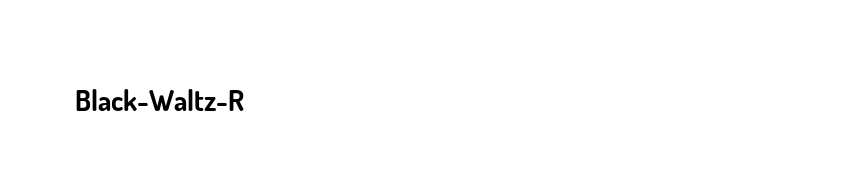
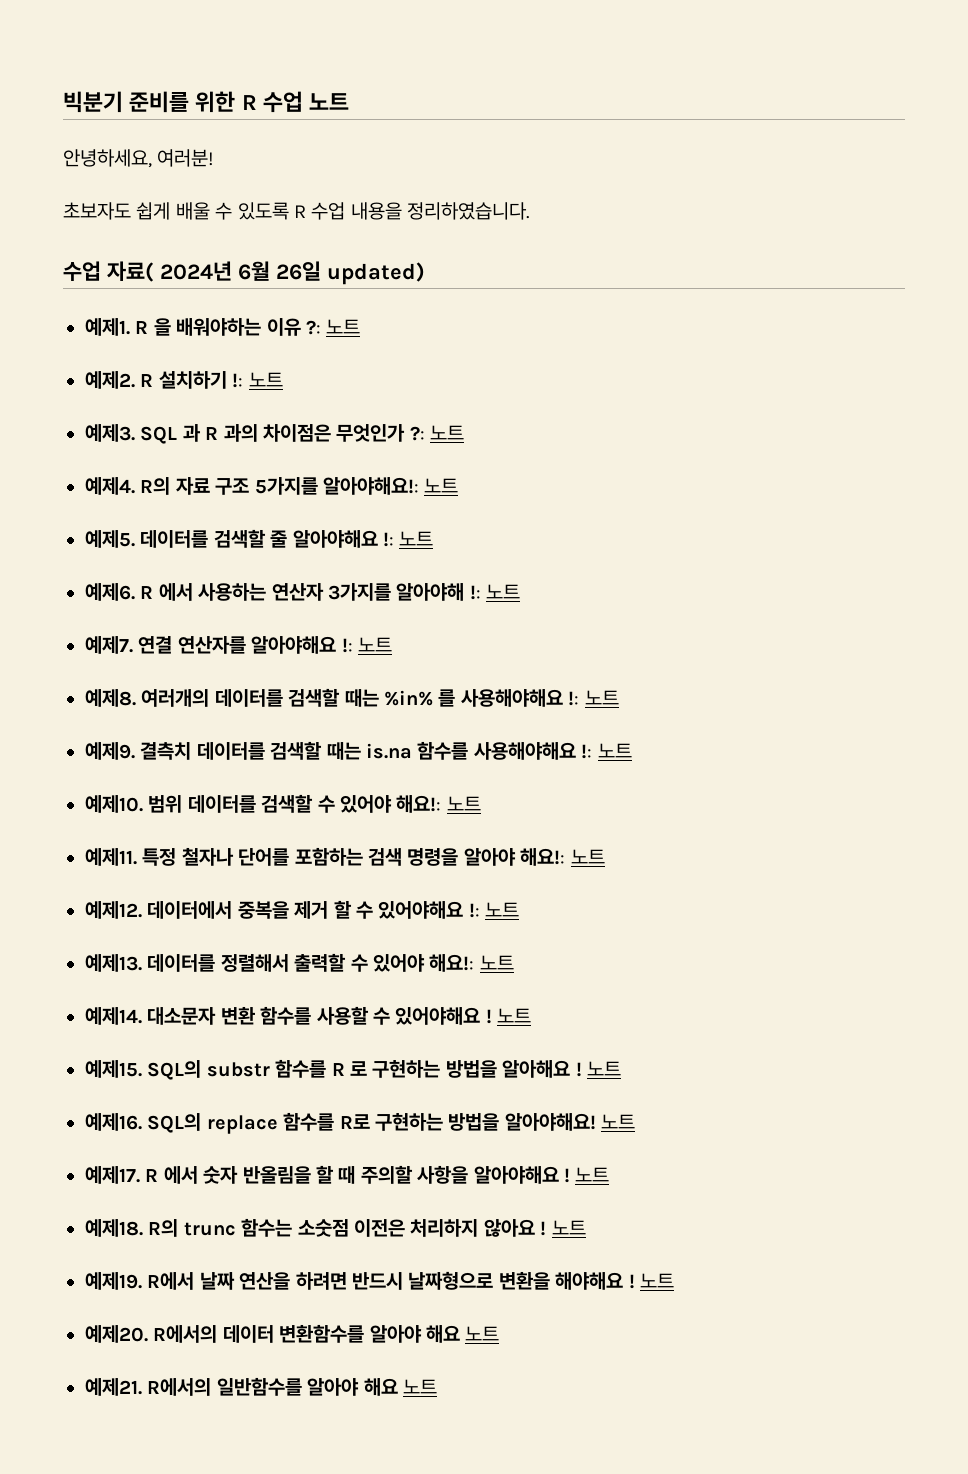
[75,89,244,111] Black-Waltz-R -> [63,91,350,113] [63,149,215,168] [63,202,531,220] [63,261,425,285] [85,318,361,336] [85,371,283,389] [85,424,465,444] [85,477,459,495] [85,529,434,548] [85,583,521,601] [85,636,392,654] [85,688,619,707] [85,741,632,760] [85,794,481,813] [85,847,605,866] [85,900,520,919] [85,953,514,972] [85,1006,532,1025] [85,1059,621,1080] [85,1112,636,1134] [85,1165,610,1184] [85,1218,586,1237] [85,1271,674,1290] [85,1324,500,1343] [85,1377,437,1396] 빅분기 준비를 위한 R 수업 노트 // 안녕하세요, 여러분! // 초보자도 쉽게 배울 수 있도록 R 수업 내용을 정리하였습니다. // 수업 자료( 2024년 6월 26일 updated) // 예제1. R 을 배워야하는 이유 ?: 노트 // 예제2. R 설치하기 !: 노트 // 예제3. SQL 과 R 과의 차이점은 무엇인가 ?: 노트 // 예제4. R의 자료 구조 5가지를 알아야해요!: 노트 // 예제5. 데이터를 검색할 줄 알아야해요 !: 노트 // 예제6. R 에서 사용하는 연산자 3가지를 알아야해 !: 노트 // 예제7. 연결 연산자를 알아야해요 !: 노트 // 예제8. 여러개의 데이터를 검색할 때는 %in% 를 사용해야해요 !: 노트 // 예제9. 결측치 데이터를 검색할 때는 is.na 함수를 사용해야해요 !: 노트 // 예제10. 범위 데이터를 검색할 수 있어야 해요!: 노트 // 예제11. 특정 철자나 단어를 포함하는 검색 명령을 알아야 해요!: 노트 // 예제12. 데이터에서 중복을 제거 할 수 있어야해요 !: 노트 // 예제13. 데이터를 정렬해서 출력할 수 있어야 해요!: 노트 // 예제14. 대소문자 변환 함수를 사용할 수 있어야해요 ! 노트 // 예제15. SQL의 substr 함수를 R 로 구현하는 방법을 알아해요 ! 노트 // 예제16. SQL의 replace 함수를 R로 구현하는 방법을 알아야해요! 노트 // 예제17. R 에서 숫자 반올림을 할 때 주의할 사항을 알아야해요 ! 노트 // 예제18. R의 trunc 함수는 소숫점 이전은 처리하지 않아요 ! 노트 // 예제19. R에서 날짜 연산을 하려면 반드시 날짜형으로 변환을 해야해요 ! 노트 // 예제20. R에서의 데이터 변환함수를 알아야 해요 노트 // 예제21. R에서의 일반함수를 알아야 해요 노트

